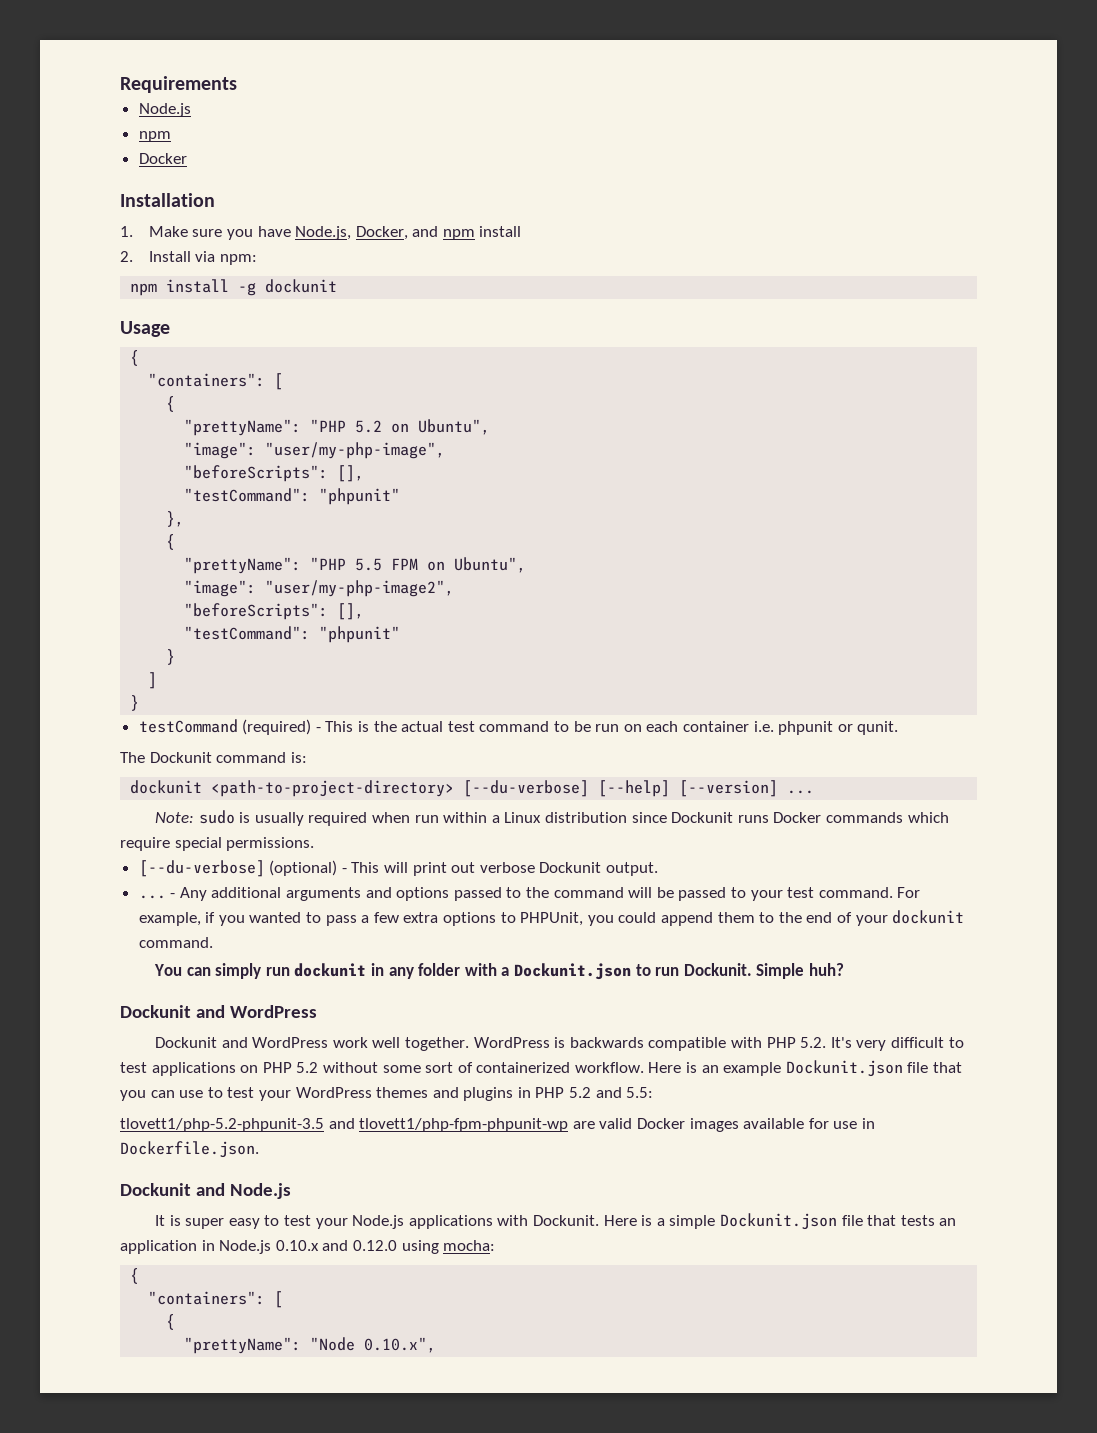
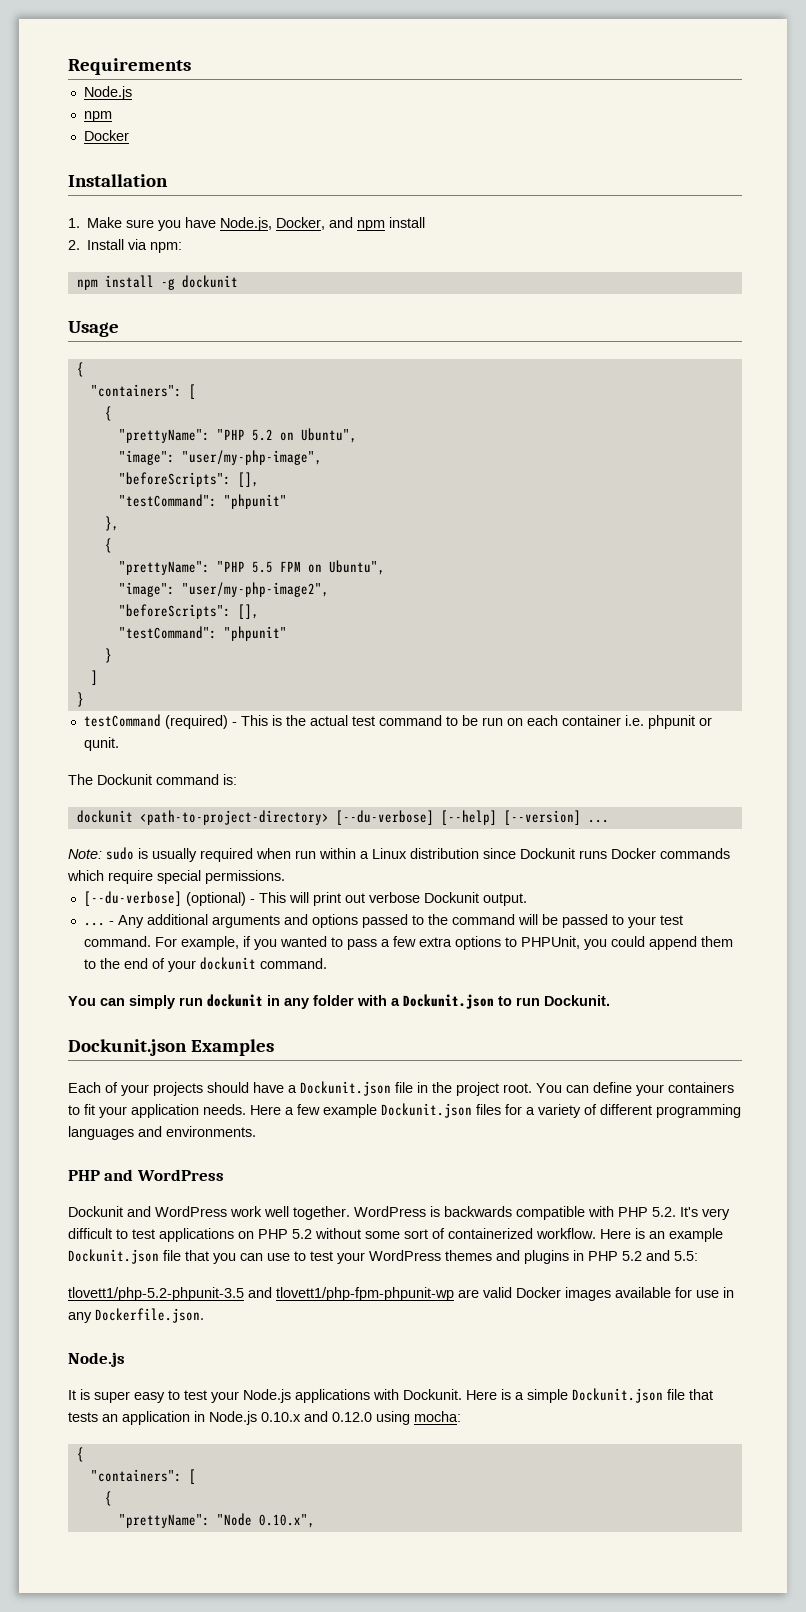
[756,963,844,979] [120,1005,191,1018] Simple huh? // Dockunit -> [68,1039,274,1056] [68,1081,734,1096] [68,1103,741,1118] [68,1126,256,1140] [68,1170,100,1181] // Dockunit.json Examples // Each of your projects should have a Dockunit.json file in the project root. You can define your containers to fit your application needs. Here a few example Dockunit.json files for a variety of different programming languages and environments. // PHP
(875, 1123) none -> [68,1312,92,1323] any
[120,1183,225,1196] Dockunit and -> (204, 1315) none

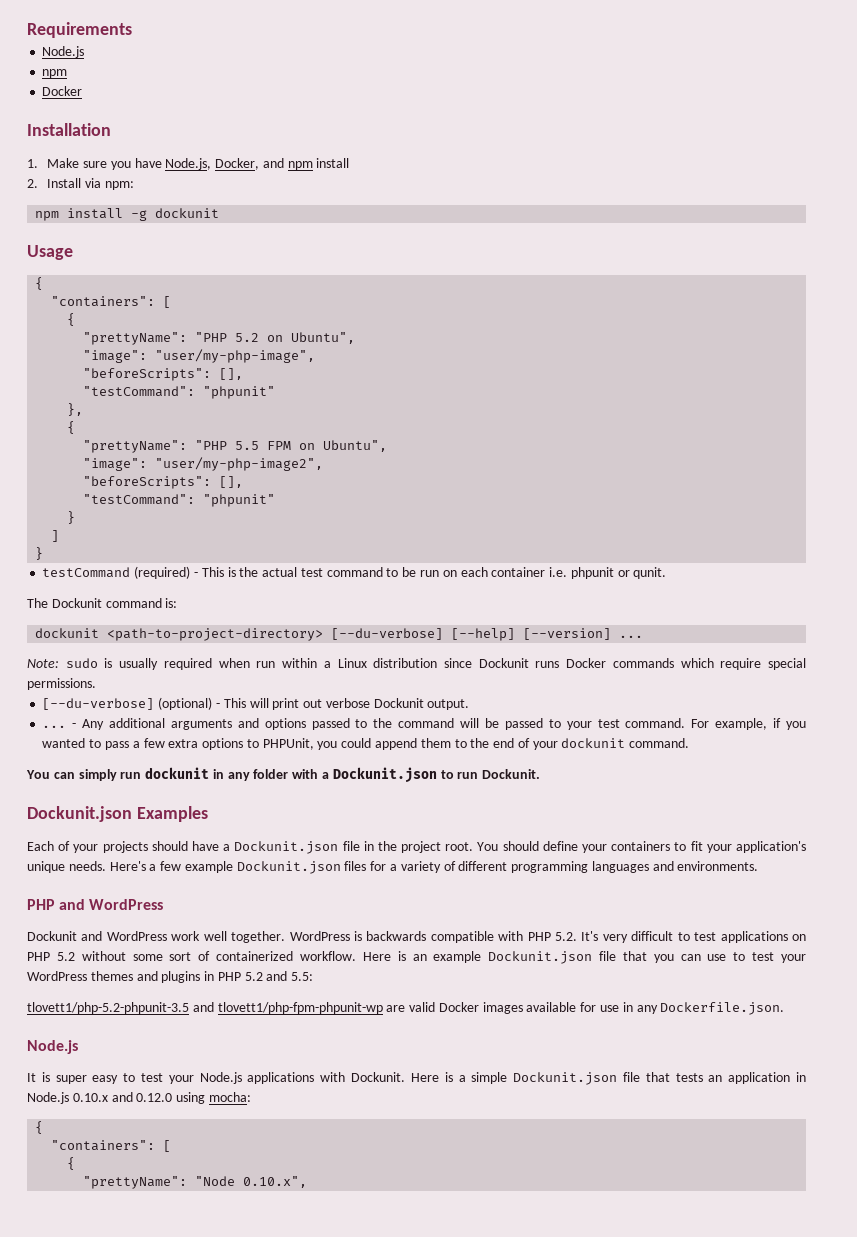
[566,1085,589,1093] can -> [502,841,539,851] should
[131,1104,281,1118] application needs. Here -> [735,841,806,853] [27,861,146,873] application's unique needs. Here's

